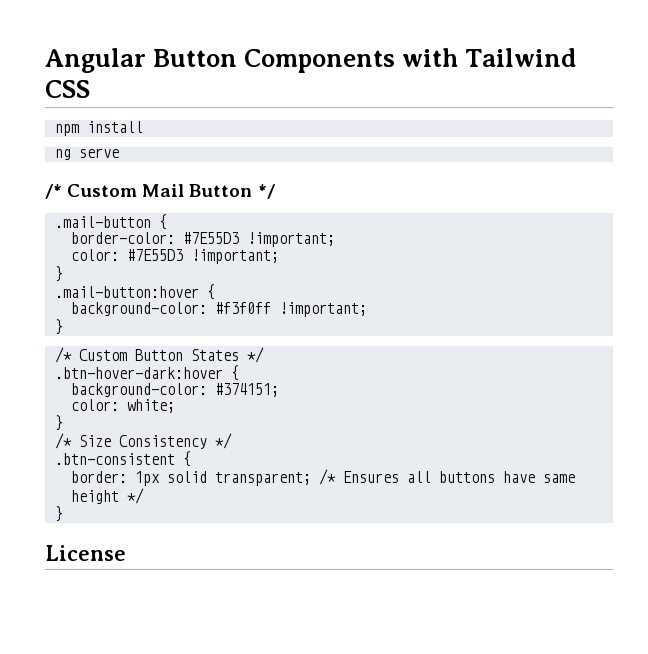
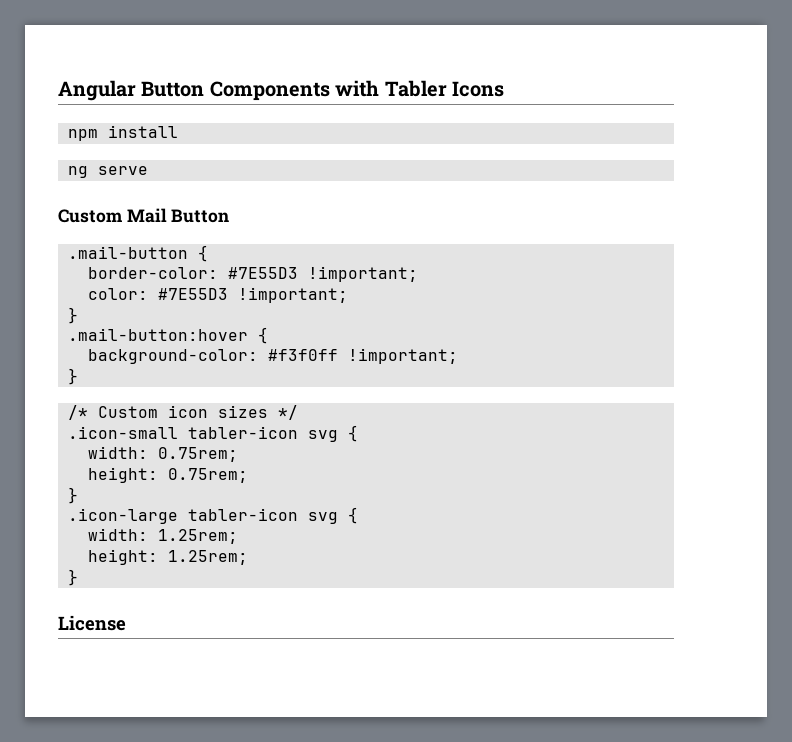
[465,48,577,67] [45,80,90,98] Tailwind CSS -> [384,80,504,97] Tabler Icons
[45,184,62,199] /* -> (149, 170) none
[257,184,275,199] */ -> (230, 216) none
[134,347,264,363] [54,365,239,381] [70,383,279,397] [70,399,175,413] [54,415,63,431] [54,433,232,449] [54,451,191,467] [70,469,575,486] [70,488,144,504] Button States */ // .btn-hover-dark:hover { // background-color: #374151; // color: white; // } // /* Size Consistency */ // .btn-consistent { // border: 1px solid transparent; /* Ensures all buttons have same height */ -> [168,405,299,420] [68,425,359,442] [88,446,239,462] [88,467,249,483] [68,487,79,504] [68,507,359,524] [88,528,239,544] [88,549,249,565] icon sizes */ // .icon-small tabler-icon svg { // width: 0.75rem; // height: 0.75rem; // } // .icon-large tabler-icon svg { // width: 1.25rem; // height: 1.25rem;

